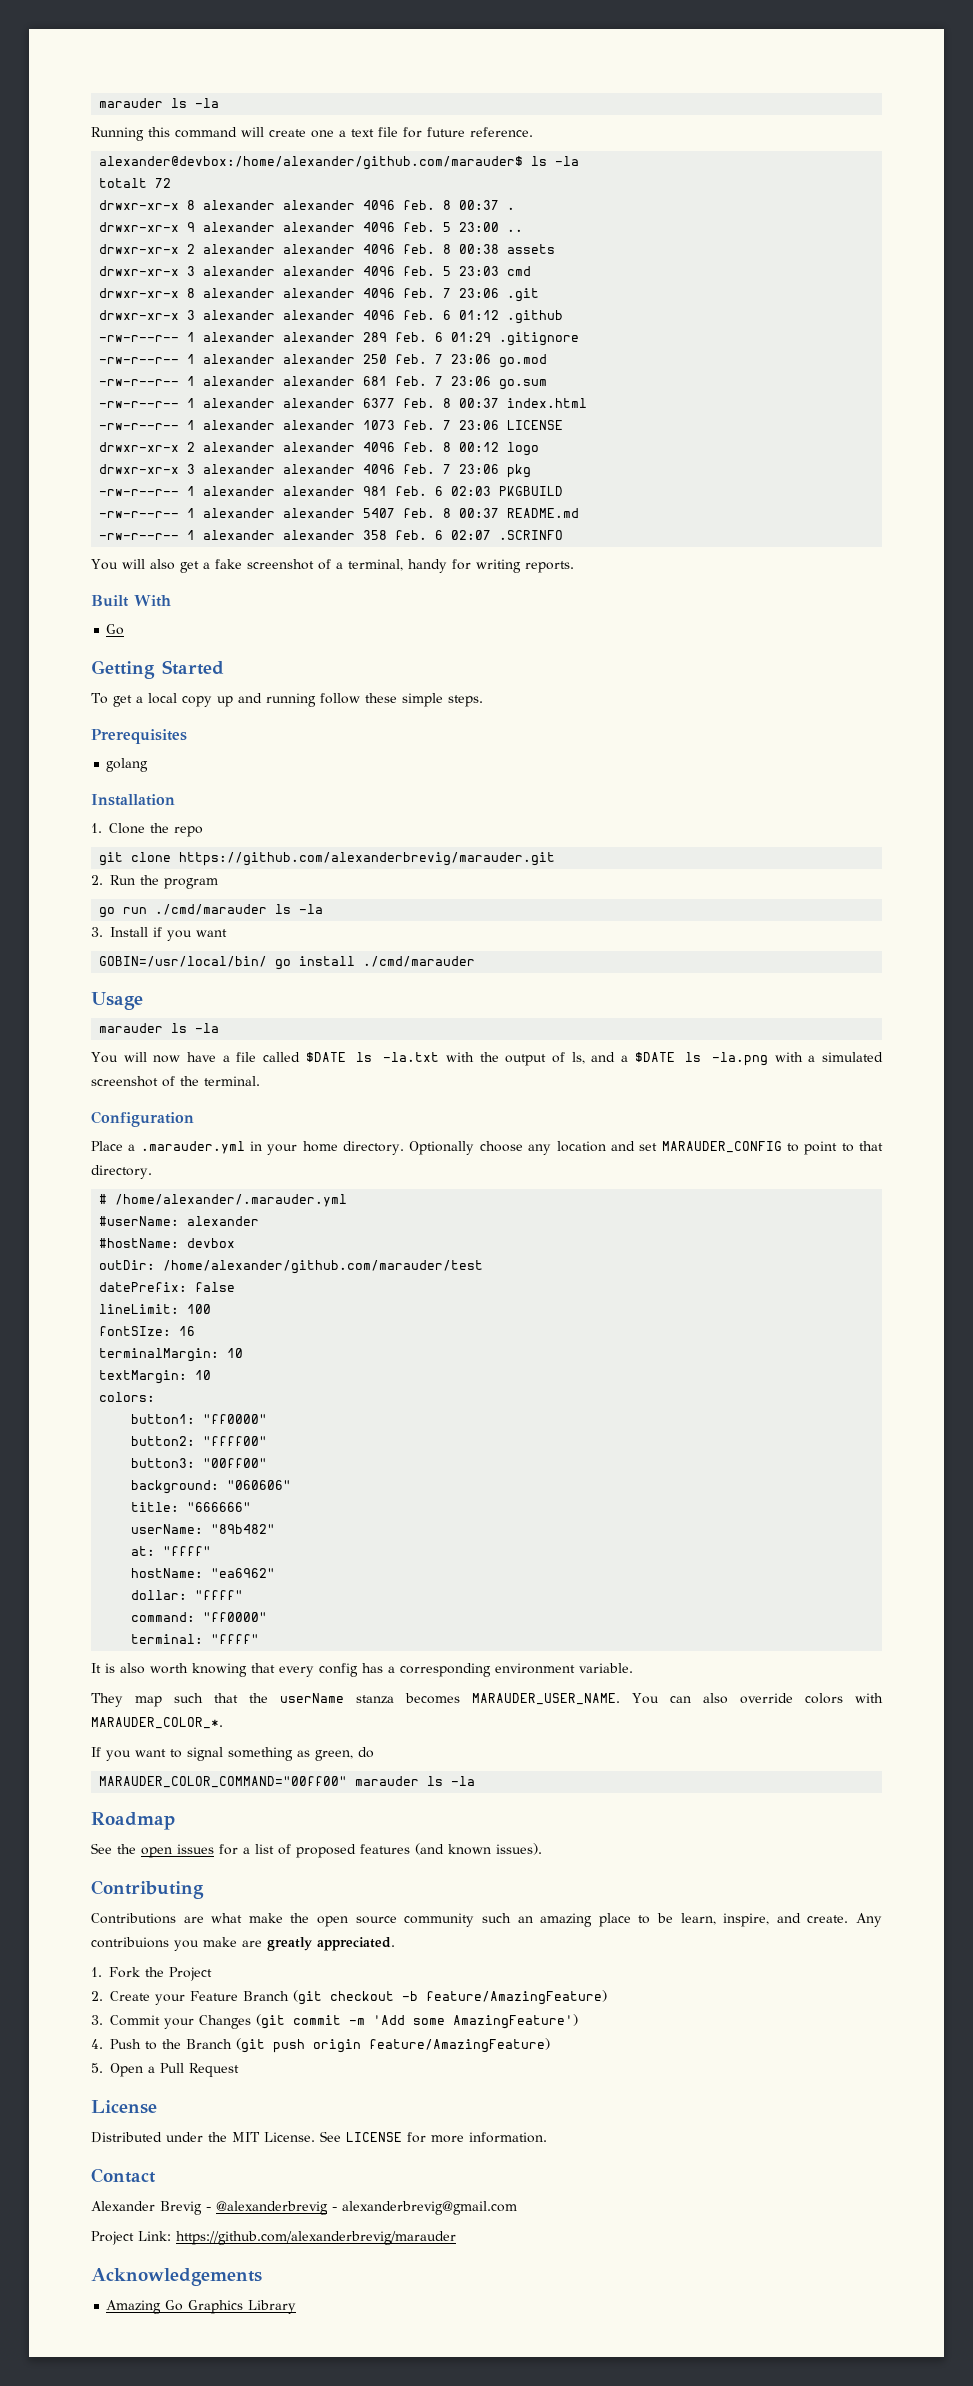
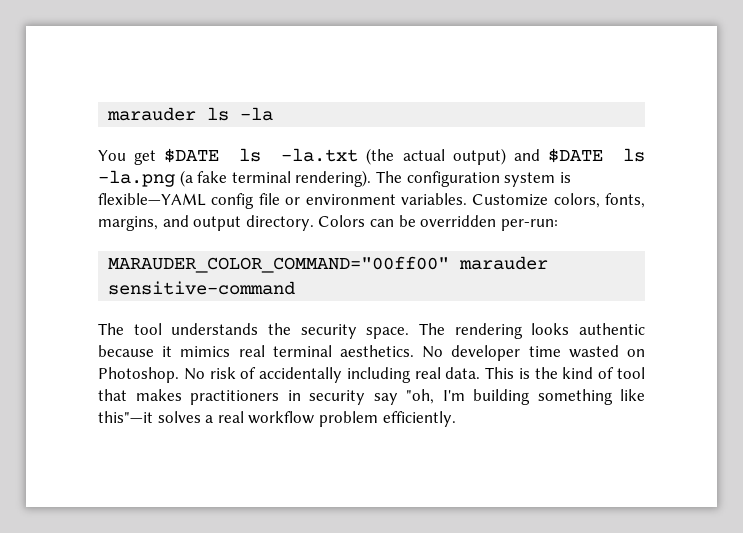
[99,98,220,108] [91,127,533,141] [99,156,580,170] [99,178,172,188] [99,200,516,210] [99,222,524,232] [99,244,556,254] [99,266,532,276] [99,288,540,302] [99,310,564,324] [99,332,580,346] [99,354,548,368] [99,376,548,390] [99,398,588,408] [99,420,564,430] [99,442,540,456] [99,464,532,478] [99,486,564,496] [99,508,580,518] [99,530,564,540] [91,559,574,573] [91,595,171,607] [106,624,125,635] [91,660,224,679] [91,693,483,707] [91,729,187,744] [106,758,149,772] [91,794,175,806] [91,823,204,837] [99,852,556,866] [91,875,218,889] [99,904,324,918] [91,927,227,941] [99,956,476,970] [91,992,143,1010] [99,1023,220,1033] [91,1052,884,1066] [91,1076,260,1087] [91,1111,194,1127] [91,1141,884,1155] [91,1165,152,1179] [99,1194,348,1207] [99,1216,260,1226] [99,1238,236,1248] [99,1260,484,1274] [99,1282,236,1292] [99,1304,212,1314] [99,1326,196,1336] [99,1348,244,1362] [99,1370,212,1384] [99,1392,156,1402] [131,1414,268,1424] [131,1436,268,1446] [131,1458,268,1468] [131,1480,292,1494] [131,1502,252,1512] [131,1524,276,1534] [131,1546,212,1556] [131,1568,276,1578] [131,1590,244,1600] [131,1612,268,1622] [131,1634,260,1644] [91,1663,633,1677] [91,1693,883,1707] [91,1717,223,1729] [91,1747,374,1761] [99,1776,476,1788] [91,1812,175,1830] [91,1843,542,1858] [91,1880,204,1899] [91,1913,882,1927] [91,1937,395,1951] [91,1967,213,1981] [91,1990,607,2005] [91,2014,578,2029] [91,2038,550,2053] [91,2063,239,2077] [91,2100,157,2114] [91,2131,547,2143] [91,2168,156,2183] [91,2201,517,2215] [91,2231,456,2245] [91,2268,262,2286] [106,2300,297,2314] marauder ls -la // Running this command will create one a text file for future reference. // alexander@devbox:/home/alexander/github.com/marauder$ ls -la // totalt 72 // drwxr-xr-x 8 alexander alexander 4096 feb. 8 00:37 . // drwxr-xr-x 9 alexander alexander 4096 feb. 5 23:00 .. // drwxr-xr-x 2 alexander alexander 4096 feb. 8 00:38 assets // drwxr-xr-x 3 alexander alexander 4096 feb. 5 23:03 cmd // drwxr-xr-x 8 alexander alexander 4096 feb. 7 23:06 .git // drwxr-xr-x 3 alexander alexander 4096 feb. 6 01:12 .github // -rw-r--r-- 1 alexander alexander 289 feb. 6 01:29 .gitignore // -rw-r--r-- 1 alexander alexander 250 feb. 7 23:06 go.mod // -rw-r--r-- 1 alexander alexander 681 feb. 7 23:06 go.sum // -rw-r--r-- 1 alexander alexander 6377 feb. 8 00:37 index.html // -rw-r--r-- 1 alexander alexander 1073 feb. 7 23:06 LICENSE // drwxr-xr-x 2 alexander alexander 4096 feb. 8 00:12 logo // drwxr-xr-x 3 alexander alexander 4096 feb. 7 23:06 pkg // -rw-r--r-- 1 alexander alexander 981 feb. 6 02:03 PKGBUILD // -rw-r--r-- 1 alexander alexander 5407 feb. 8 00:37 README.md // -rw-r--r-- 1 alexander alexander 358 feb. 6 02:07 .SCRINFO // You will also get a fake screenshot of a terminal, handy for writing reports. // Built With // Go // Getting Started // To get a local copy up and running follow these simple steps. // Prerequisites // golang // Installation // 1. Clone the repo // git clone https://github.com/alexanderbrevig/marauder.git // 2. Run the program // go run ./cmd/marauder ls -la // 3. Install if you want // GOBIN=/usr/local/bin/ go install ./cmd/marauder // Usage // marauder ls -la // You will now have a file called $DATE ls -la.txt with the output of ls, and a $DATE ls -la.png with a simulated screenshot of the terminal. // Configuration // Place a .marauder.yml in your home directory. Optionally choose any location and set MARAUDER_CONFIG to point to that directory. // # /home/alexander/.marauder.yml // #userName: alexander // #hostName: devbox // outDir: /home/alexander/github.com/marauder/test // datePrefix: false // lineLimit: 100 // fontSIze: 16 // terminalMargin: 10 // textMargin: 10 // colors: // button1: "ff0000" // button2: "ffff00" // button3: "00ff00" // background: "060606" // title: "666666" // userName: "89b482" // at: "ffff" // hostName: "ea6962" // dollar: "ffff" // command: "ff0000" // terminal: "ffff" // It is also worth knowing that every config has a corresponding environment variable. // They map such that the userName stanza becomes MARAUDER_USER_NAME. You can also override colors with MARAUDER_COLOR_*. // If you want to signal something as green, do // MARAUDER_COLOR_COMMAND="00ff00" marauder ls -la // Roadmap // See the open issues for a list of proposed features (and known issues). // Contributing // Contributions are what make the open source community such an amazing place to be learn, inspire, and create. Any contribuions you make are greatly appreciated. // 1. Fork the Project // 2. Create your Feature Branch (git checkout -b feature/AmazingFeature) // 3. Commit your Changes (git commit -m 'Add some AmazingFeature') // 4. Push to the Branch (git push origin feature/AmazingFeature) // 5. Open a Pull Request // License // Distributed under the MIT License. See LICENSE for more information. // Contact // Alexander Brevig - @alexanderbrevig - alexanderbrevig@gmail.com // Project Link: https://github.com/alexanderbrevig/marauder // Acknowledgements // Amazing Go Graphics Library -> [107,107,274,121] [98,148,645,165] [98,170,571,187] [98,193,645,209] [98,215,558,231] [108,256,549,273] [108,281,296,295] [98,323,645,339] [98,345,645,361] [98,367,645,383] [98,389,645,405] [98,411,456,427] marauder ls -la // You get $DATE ls -la.txt (the actual output) and $DATE ls -la.png (a fake terminal rendering). The configuration system is flexible—YAML config file or environment variables. Customize colors, fonts, margins, and output directory. Colors can be overridden per-run: // MARAUDER_COLOR_COMMAND="00ff00" marauder sensitive-command // The tool understands the security space. The rendering looks authentic because it mimics real terminal aesthetics. No developer time wasted on Photoshop. No risk of accidentally including real data. This is the kind of tool that makes practitioners in security say "oh, I'm building something like this"—it solves a real workflow problem efficiently.

